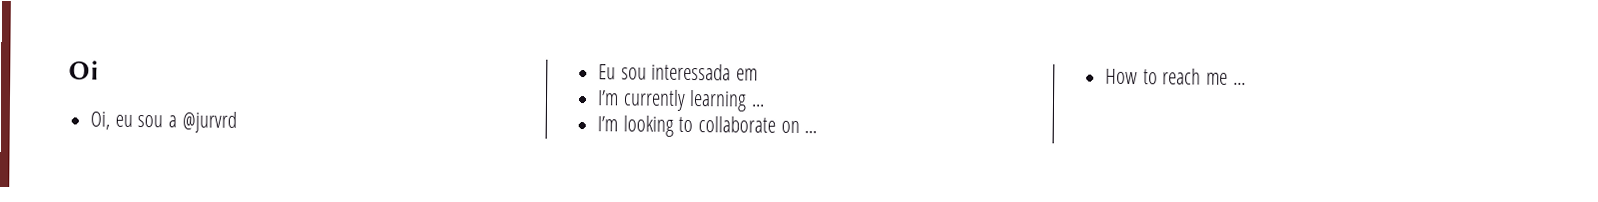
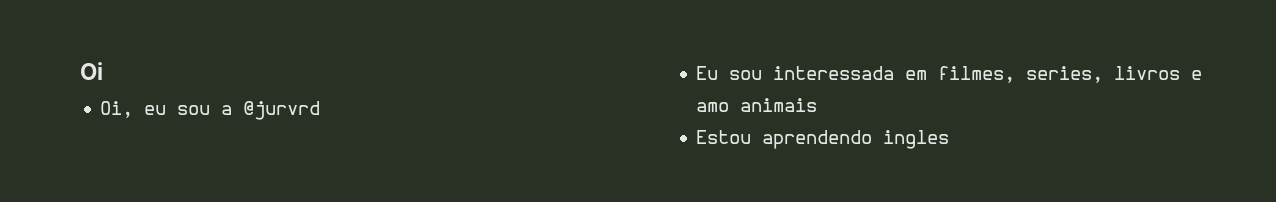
[597,89,765,112] [597,115,818,137] [1105,68,1246,86] // I’m currently learning ... // I’m looking to collaborate on ... // How to reach me ... -> [938,66,1203,83] [696,98,818,112] [696,130,950,149] filmes, series, livros e amo animais // Estou aprendendo ingles

